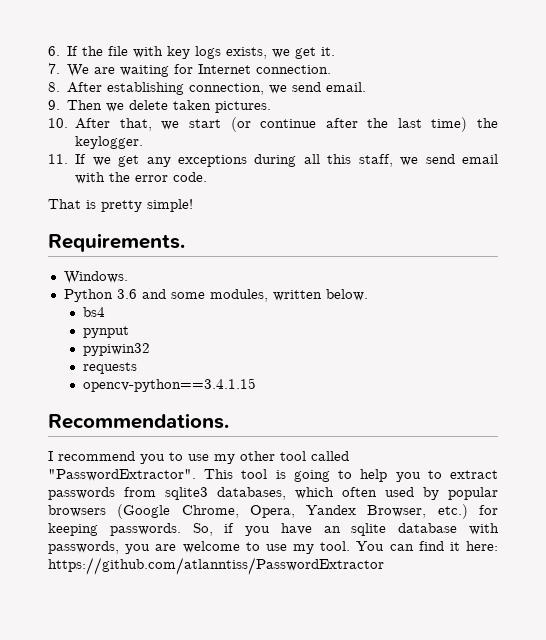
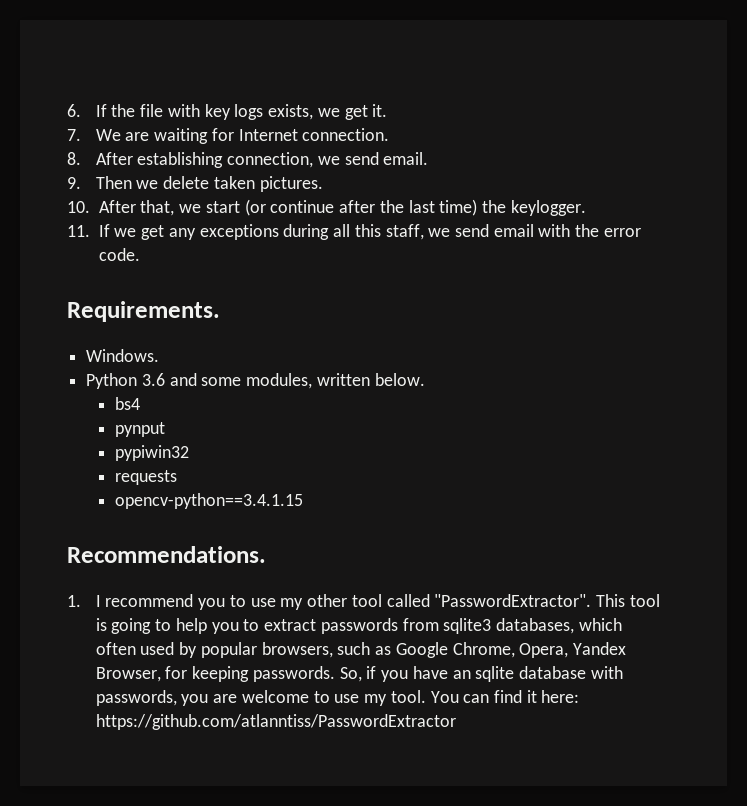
[48,199,193,212] // That is pretty simple! -> (140, 254) none
(229, 421) none -> [67,595,81,607] 1.
[48,504,171,519] browsers (Google -> [261,642,448,658] browsers, such as Google
[437,504,468,519] etc.) -> (161, 674) none

